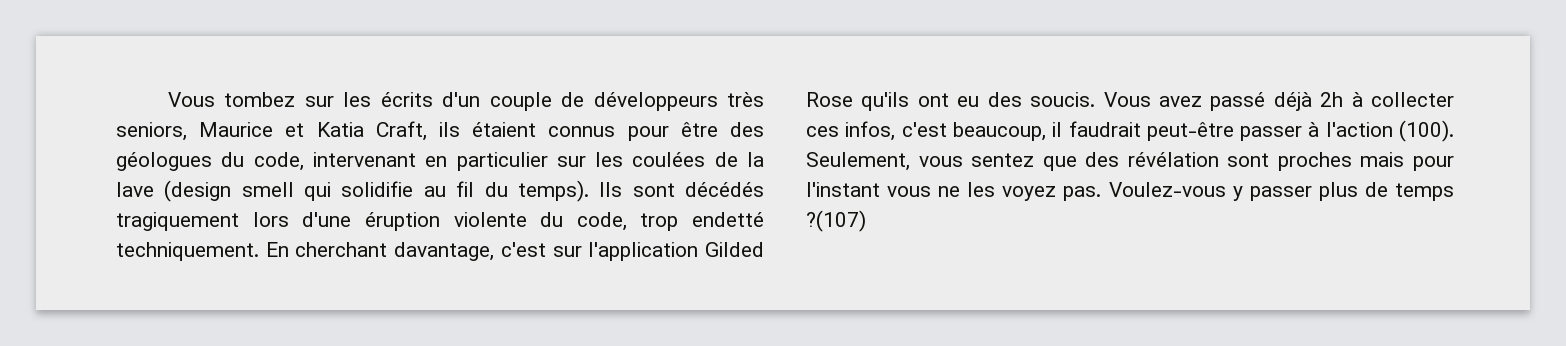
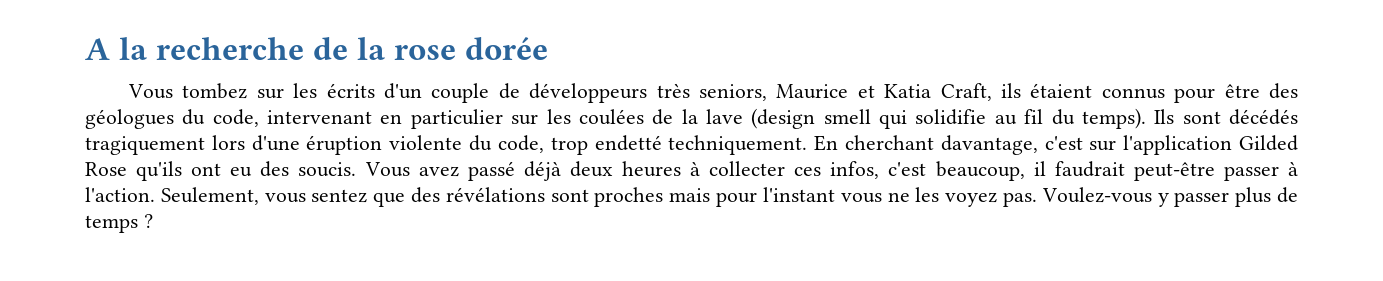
(167, 99) none -> [85,37,549,60] A la recherche de la rose dorée //
[1320,92,1344,107] 2h -> [569,161,681,177] deux heures
[1325,120,1454,142] l'action (100). -> [85,187,155,202] l'action.
[1127,152,1219,167] révélation -> [445,187,545,202] révélations
[806,210,866,232] ?(107) -> [143,214,153,228] ?

